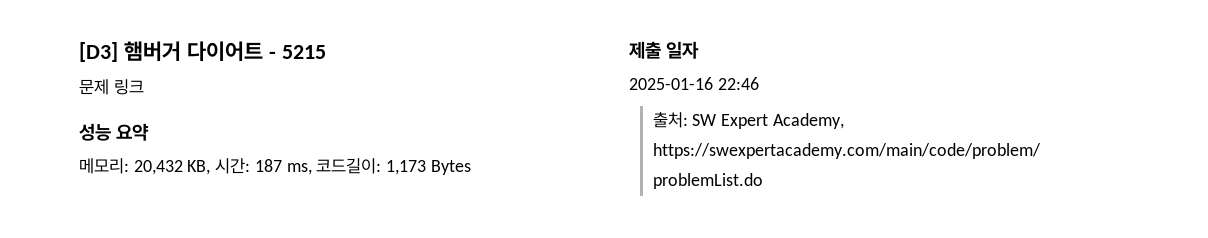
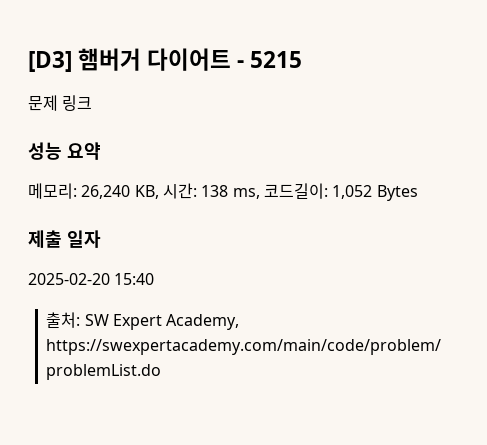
[133,160,183,175] 20,432 -> [81,185,131,199] 26,240
[254,159,282,172] 187 -> [201,185,229,197] 138
[386,160,427,175] 1,173 -> [332,185,373,199] 1,052
[629,77,759,90] 2025-01-16 22:46 -> [28,273,155,285] 2025-02-20 15:40

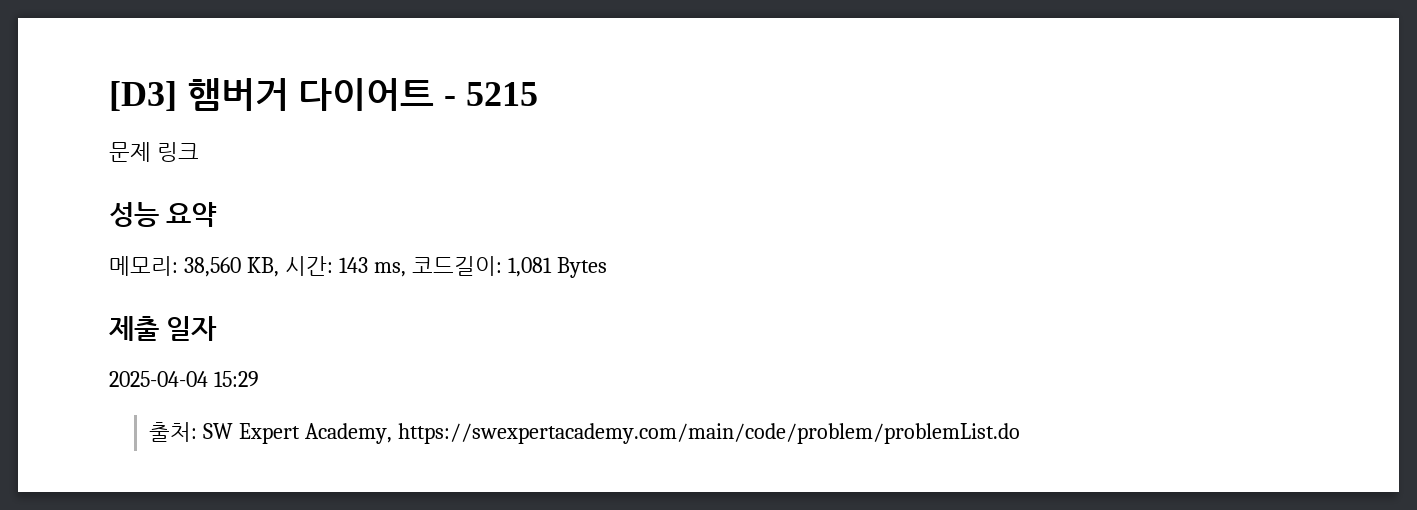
[81,185,131,199] 26,240 -> [183,257,241,277] 38,560
[201,185,229,197] 138 -> [338,257,368,273] 143
[332,185,373,199] 1,052 -> [507,257,552,277] 1,081
[28,273,155,285] 2025-02-20 15:40 -> [109,371,259,387] 2025-04-04 15:29

